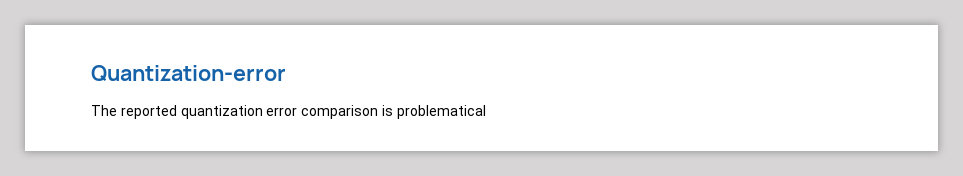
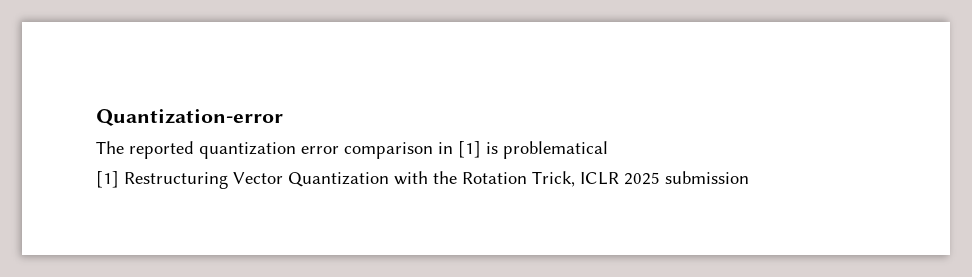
(379, 112) none -> [438,141,481,158] in [1]
(486, 112) none -> [96,171,749,189] // [1] Restructuring Vector Quantization with the Rotation Trick, ICLR 2025 submission

